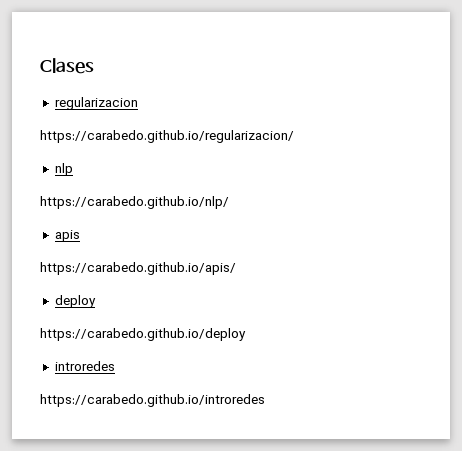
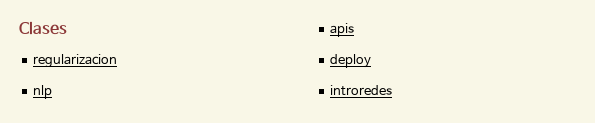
[40,130,294,143] // https://carabedo.github.io/regularizacion/ -> (118, 61) none
[40,196,229,209] // https://carabedo.github.io/nlp/ -> (53, 92) none
[40,262,236,275] // https://carabedo.github.io/apis/ -> (355, 30) none
[40,328,246,341] // https://carabedo.github.io/deploy -> (372, 61) none
[40,394,265,407] // https://carabedo.github.io/introredes -> (393, 90) none

